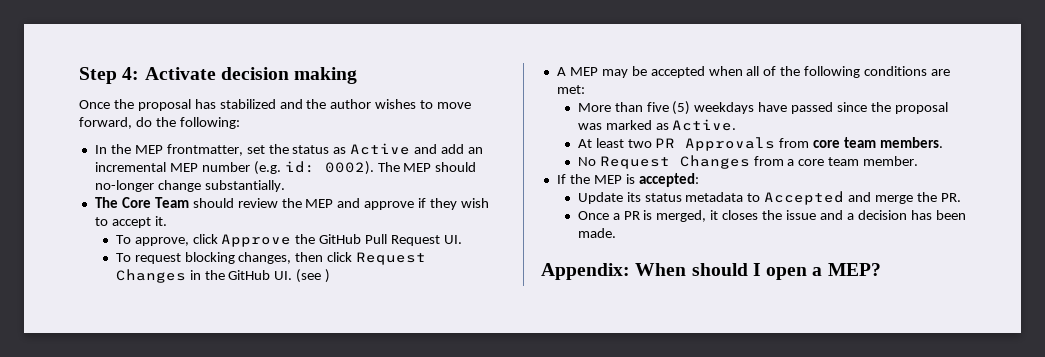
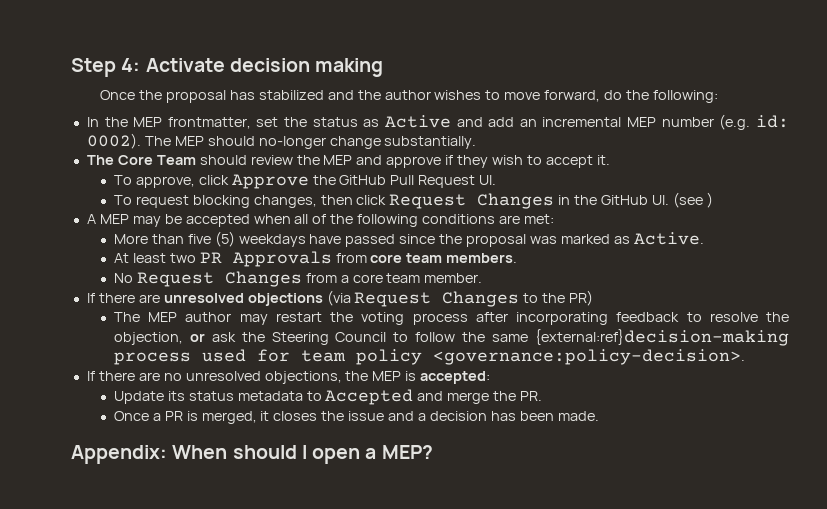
(566, 179) none -> [98,290,594,307] [113,312,790,325] [113,329,789,346] [113,349,745,365] [86,371,342,384] there are unresolved objections (via Request Changes to the PR) // The MEP author may restart the voting process after incorporating feedback to resolve the objection, or ask the Steering Council to follow the same {external:ref}decision-making process used for team policy <governance:policy-decision>. // If there are no unresolved objections,

